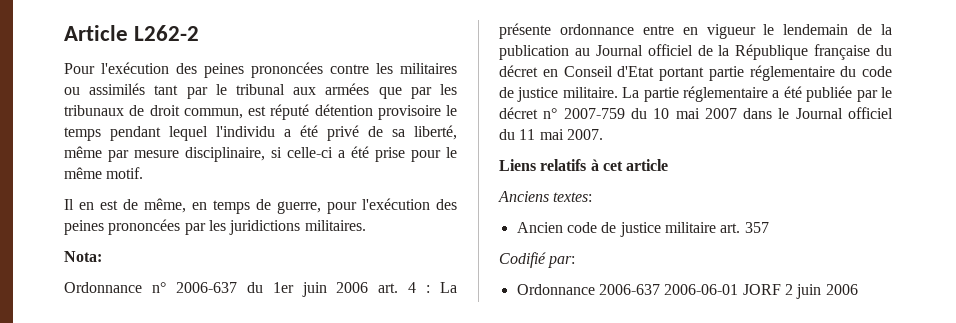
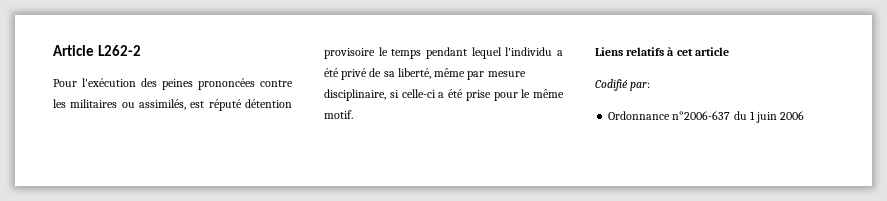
[89,83,457,99] [64,105,243,119] assimilés tant par le tribunal aux armées que par les tribunaux de droit commun, -> [139,99,186,110] assimilés,
[64,198,457,214] [64,219,366,235] [64,251,102,262] [64,282,457,297] [499,23,892,39] [499,44,892,60] [499,65,892,81] [499,86,892,102] [499,107,893,119] [499,129,603,140] // Il en est de même, en temps de guerre, pour l'exécution des peines prononcées par les juridictions militaires. // Nota: // Ordonnance n° 2006-637 du 1er juin 2006 art. 4 : La présente ordonnance entre en vigueur le lendemain de la publication au Journal officiel de la République française du décret en Conseil d'Etat portant partie réglementaire du code de justice militaire. La partie réglementaire a été publiée par le décret n° 2007-759 du 10 mai 2007 dans le Journal officiel du 11 mai 2007. -> (353, 114) none
[498,191,593,202] [516,222,769,237] // Anciens textes: // Ancien code de justice militaire art. 357 -> (729, 51) none
[598,284,793,295] 2006-637 2006-06-01 JORF 2 -> [672,111,755,120] n°2006-637 du 1

